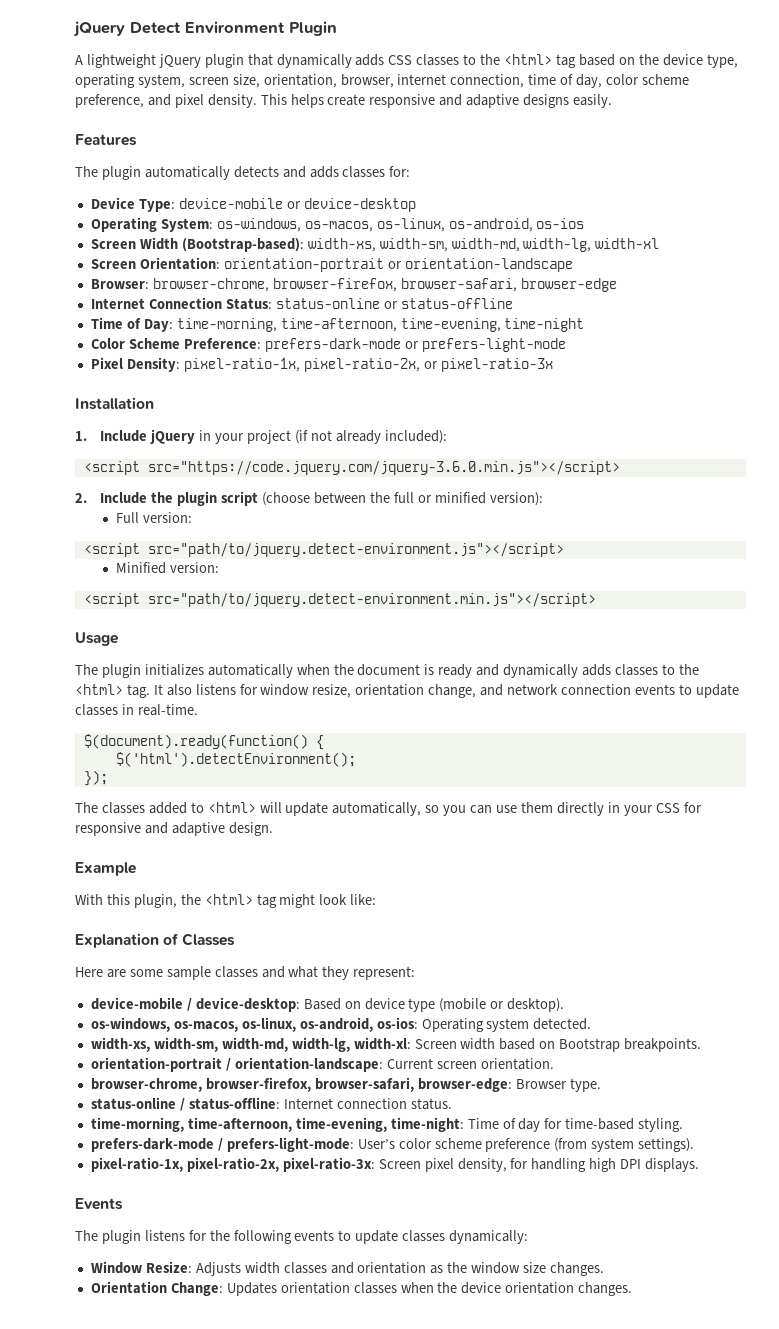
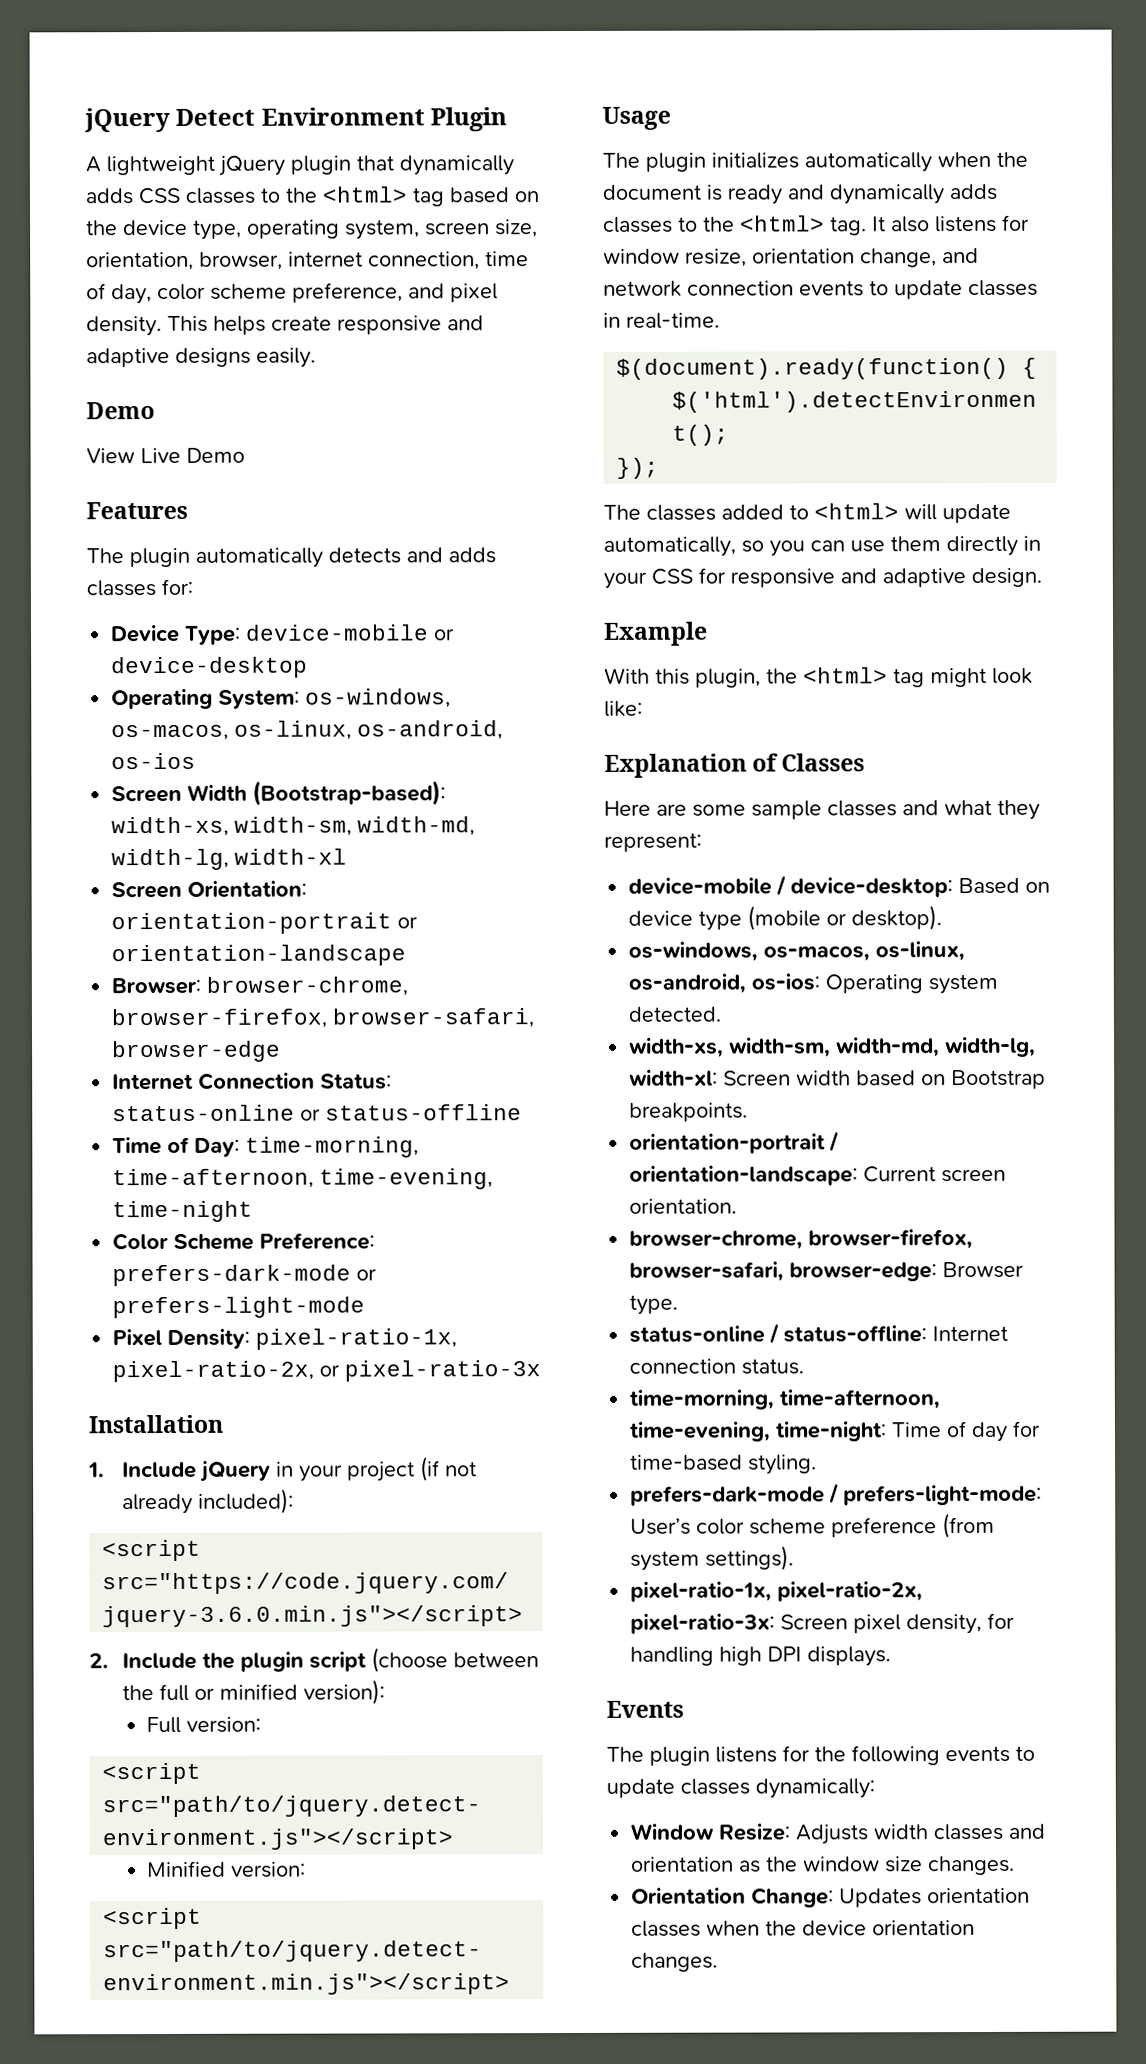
(613, 101) none -> [86,402,155,420] [86,447,245,464] // Demo // View Live Demo

